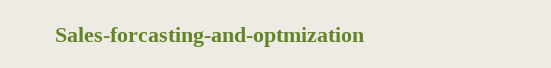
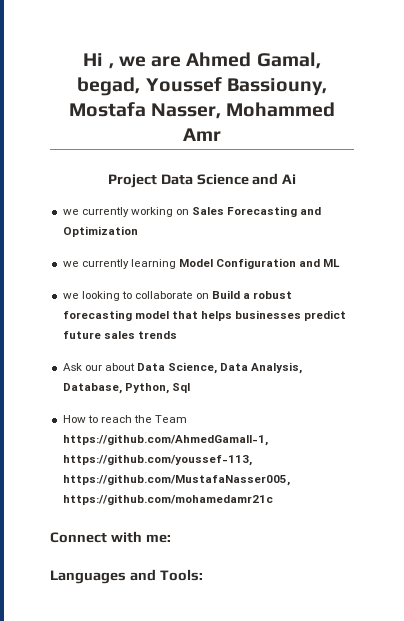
[55,27,364,47] Sales-forcasting-and-optmization -> [83,52,321,69] [77,77,327,96] [68,102,336,119] [183,128,221,141] [107,173,297,188] [62,206,322,217] [62,226,138,237] [62,258,341,269] [62,290,293,301] [62,310,347,321] [62,331,177,339] [62,362,303,374] [62,383,190,394] [62,415,188,423] [62,434,268,446] [62,454,252,466] [62,474,290,486] [62,494,273,505] [50,531,171,543] [50,569,203,584] Hi , we are Ahmed Gamal, begad, Youssef Bassiouny, Mostafa Nasser, Mohammed Amr // Project Data Science and Ai // we currently working on Sales Forecasting and Optimization // we currently learning Model Configuration and ML // we looking to collaborate on Build a robust forecasting model that helps businesses predict future sales trends // Ask our about Data Science, Data Analysis, Database, Python, Sql // How to reach the Team https://github.com/AhmedGamall-1, https://github.com/youssef-113, https://github.com/MustafaNasser005, https://github.com/mohamedamr21c // Connect with me: // Languages and Tools:

